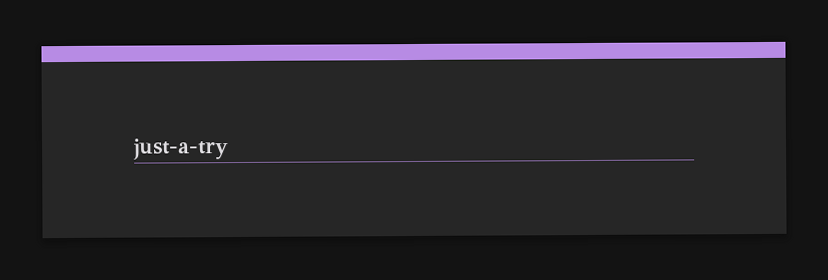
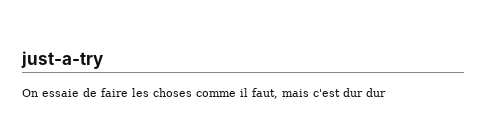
(229, 149) none -> [22,88,386,99] // On essaie de faire les choses comme il faut, mais c'est dur dur

